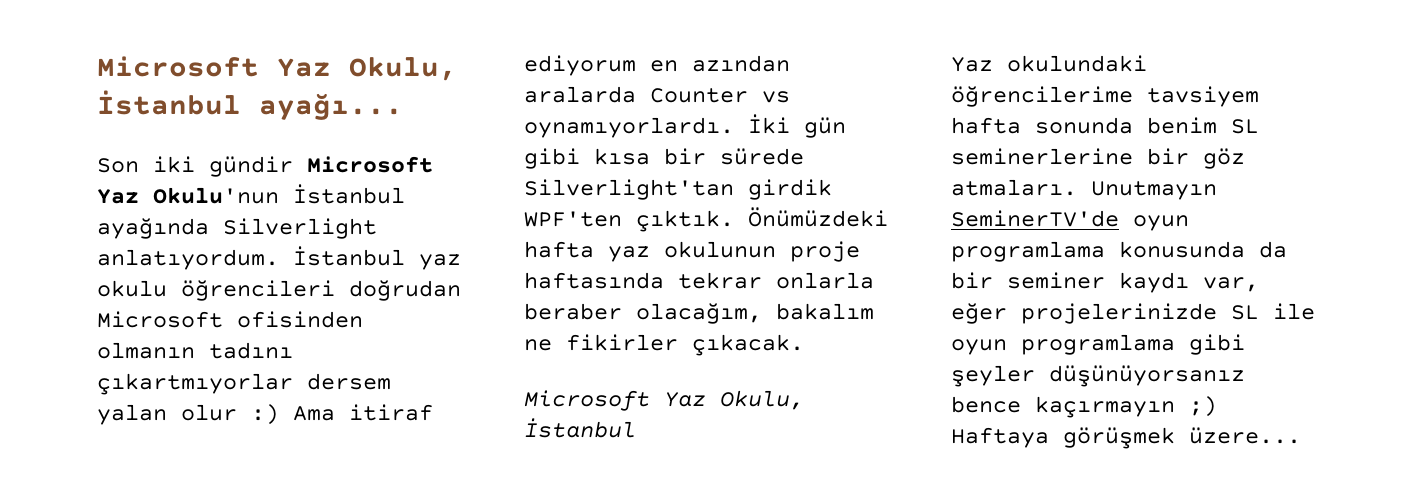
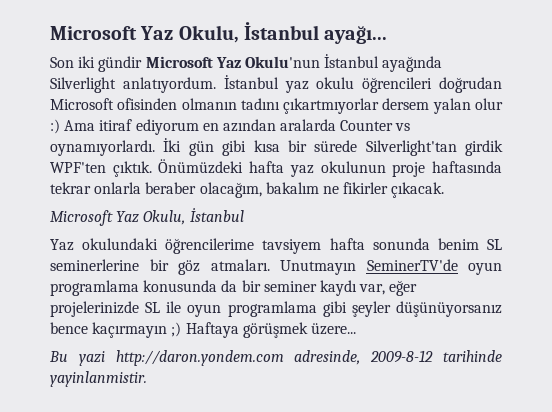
(1301, 435) none -> [49,350,502,366] [50,371,147,387] // Bu yazi http://daron.yondem.com adresinde, 2009-8-12 tarihinde yayinlanmistir.

